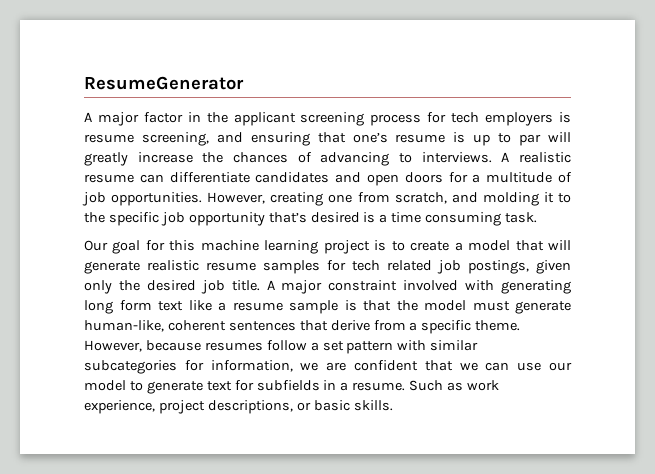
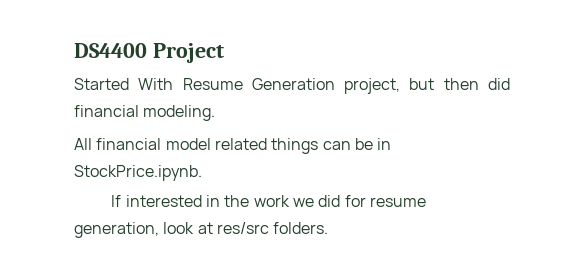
[84,76,244,90] [84,112,572,126] [84,132,572,146] [84,152,571,166] [84,172,572,186] [82,192,572,206] [84,212,538,226] [84,240,571,254] [84,260,571,274] [84,280,571,294] [84,300,571,314] [84,320,521,334] [84,340,479,354] [84,360,573,374] [84,380,500,394] [84,400,393,414] ResumeGenerator // A major factor in the applicant screening process for tech employers is resume screening, and ensuring that one’s resume is up to par will greatly increase the chances of advancing to interviews. A realistic resume can differentiate candidates and open doors for a multitude of job opportunities. However, creating one from scratch, and molding it to the specific job opportunity that’s desired is a time consuming task. // Our goal for this machine learning project is to create a model that will generate realistic resume samples for tech related job postings, given only the desired job title. A major constraint involved with generating long form text like a resume sample is that the model must generate human-like, coherent sentences that derive from a specific theme. However, because resumes follow a set pattern with similar subcategories for information, we are confident that we can use our model to generate text for subfields in a resume. Such as work experience, project descriptions, or basic skills. -> [74,43,224,63] [74,78,510,94] [74,105,216,121] [74,138,392,154] [74,165,202,181] [111,195,426,207] [74,222,329,238] DS4400 Project // Started With Resume Generation project, but then did financial modeling. // All financial model related things can be in StockPrice.ipynb. // If interested in the work we did for resume generation, look at res/src folders.

